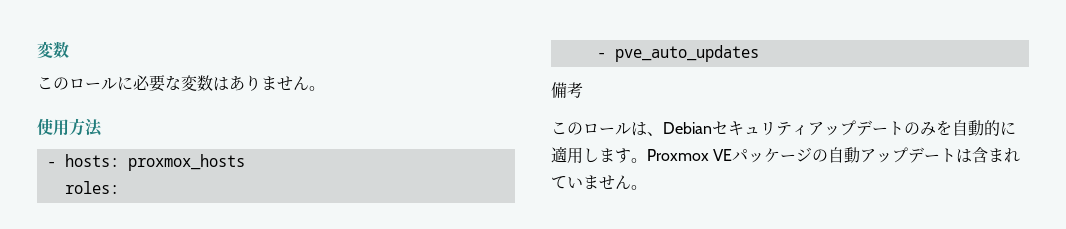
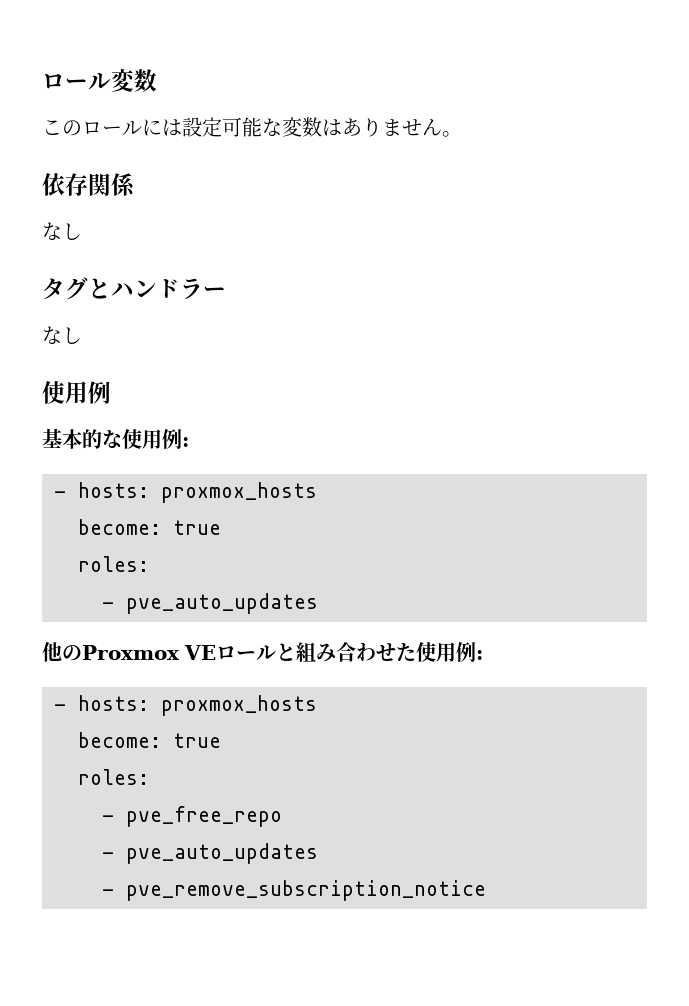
(37, 49) none -> [42,73,111,90] ロール
[133,75,165,92] 必要 -> [162,117,262,137] は設定可能
[37,118,103,137] [46,154,245,171] 使用方法 // - hosts: proxmox_hosts -> [42,173,135,196] [42,222,82,240] [42,277,226,300] [42,326,82,344] [42,381,111,404] [42,428,189,449] [54,482,317,503] [78,519,221,535] 依存関係 // なし // タグとハンドラー // なし // 使用例 // 基本的な使用例: // - hosts: proxmox_hosts // become: true
[551,82,583,98] [551,120,1016,136] [551,146,1021,164] [551,175,647,190] 備考 // このロールは、Debianセキュリティアップデートのみを自動的に適用します。Proxmox VEパッケージの自動アップデートは含まれていません。 -> [42,641,483,662] [54,695,317,716] [78,732,221,748] [78,769,149,785] [102,806,282,827] [102,843,318,864] [102,880,486,901] 他のProxmox VEロールと組み合わせた使用例: // - hosts: proxmox_hosts // become: true // roles: // - pve_free_repo // - pve_auto_updates // - pve_remove_subscription_notice

